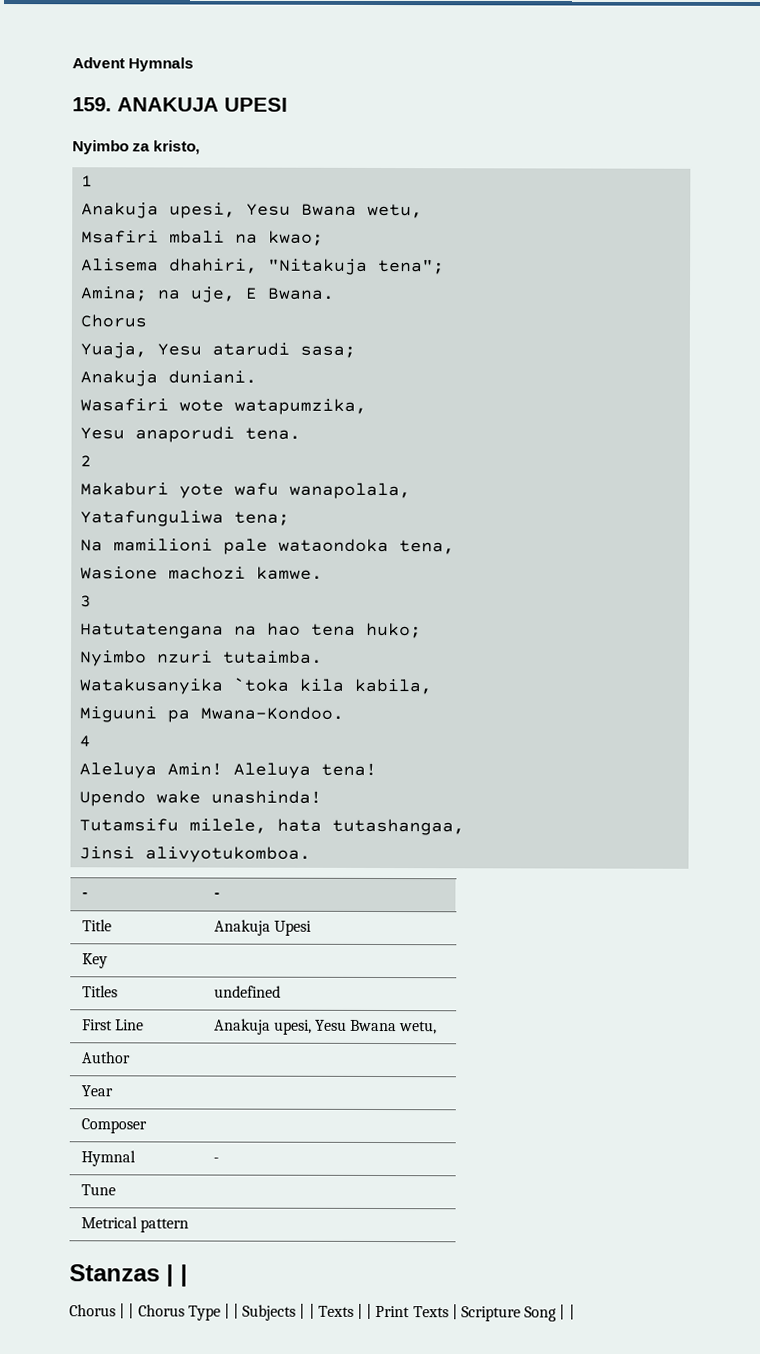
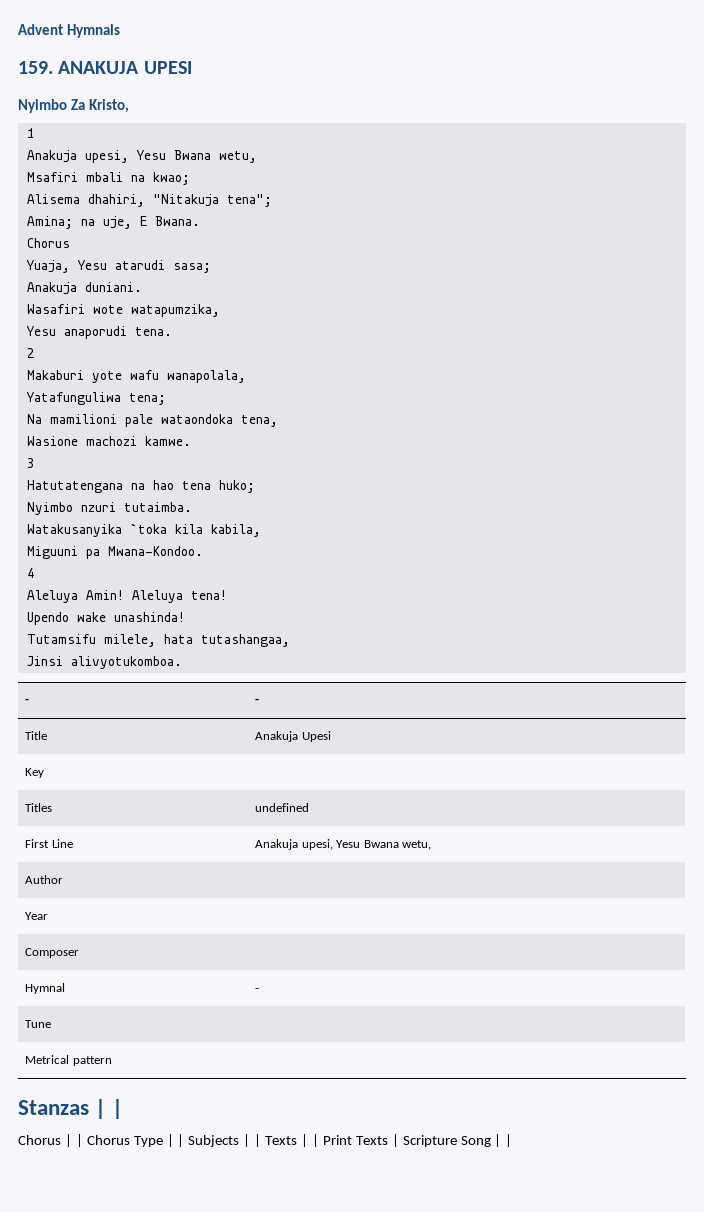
[132,140,201,155] za kristo, -> [70,99,129,113] Za Kristo,

